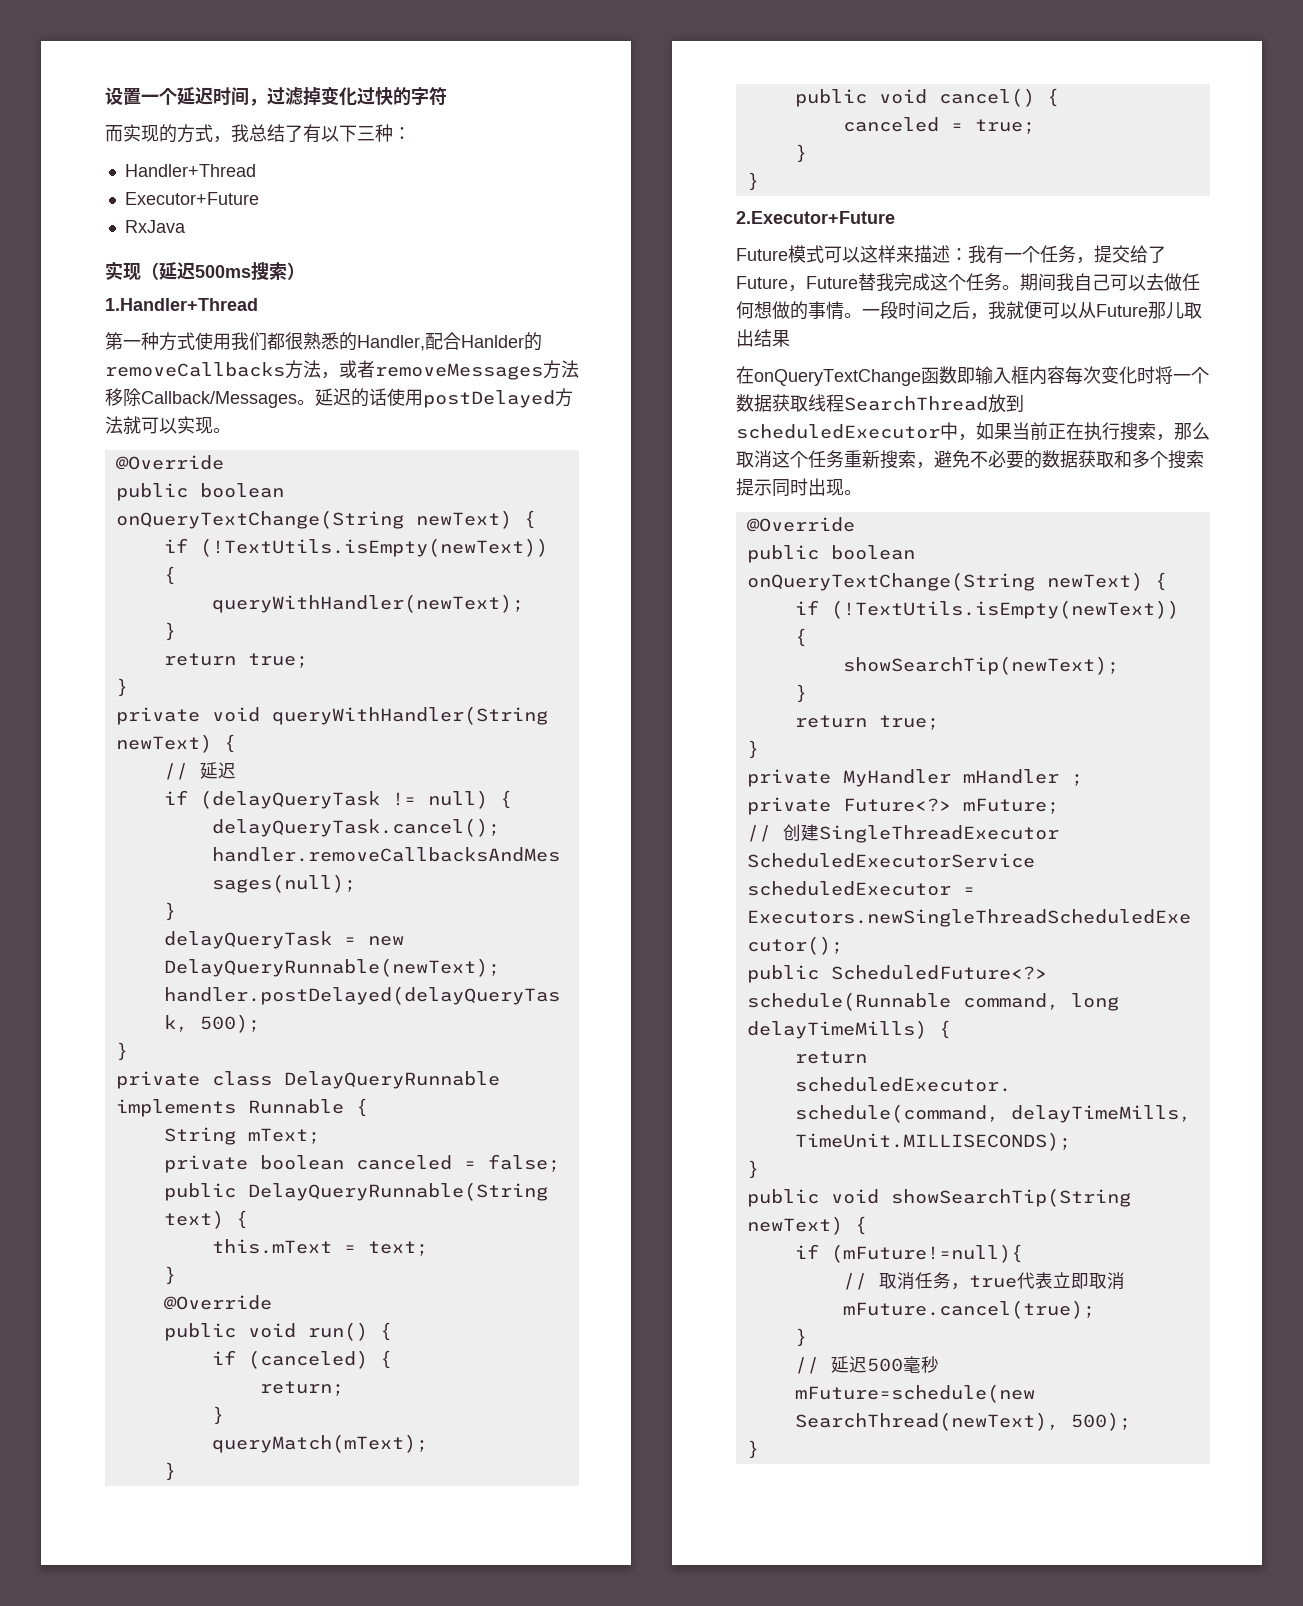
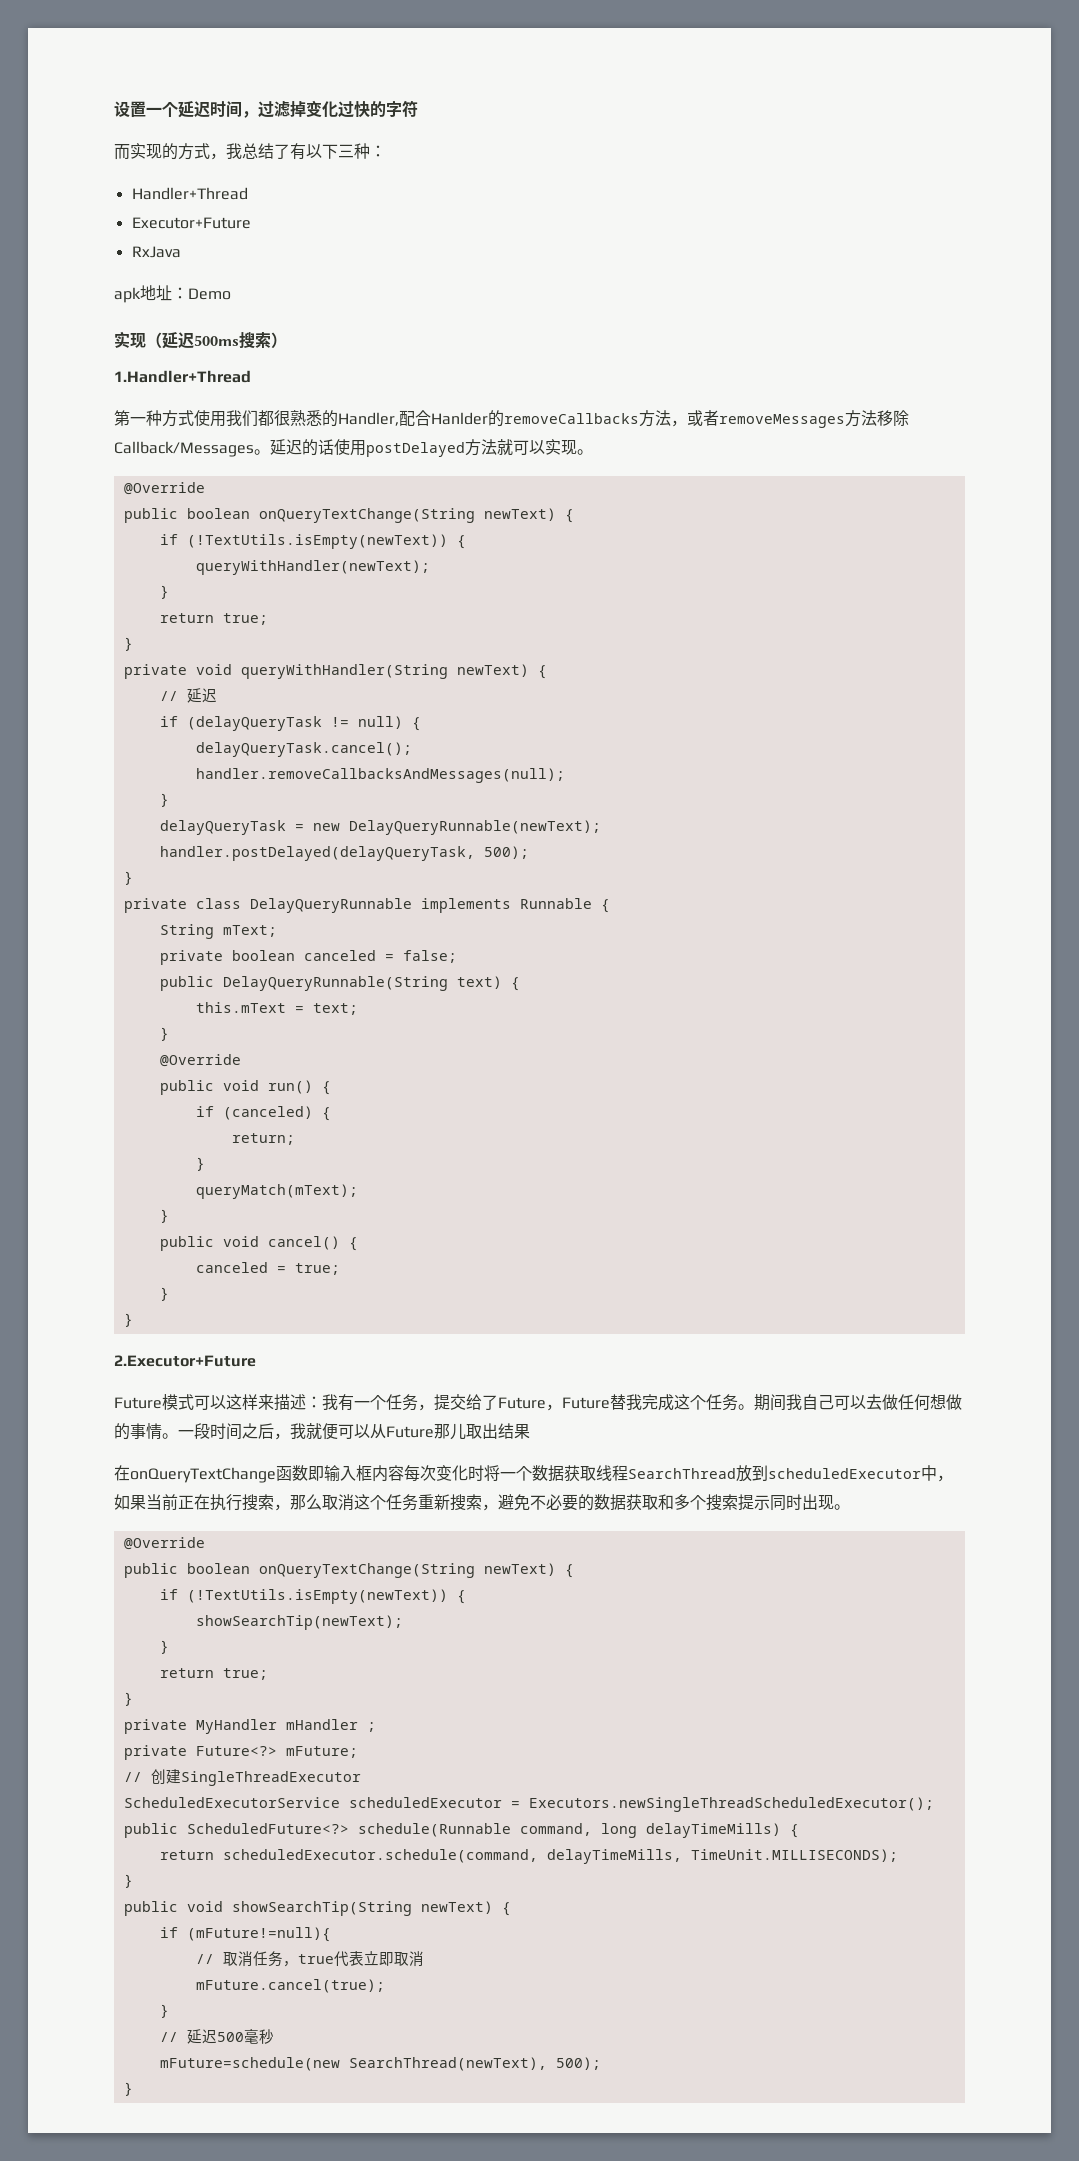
(186, 226) none -> [114,285,231,303] // apk地址：Demo

